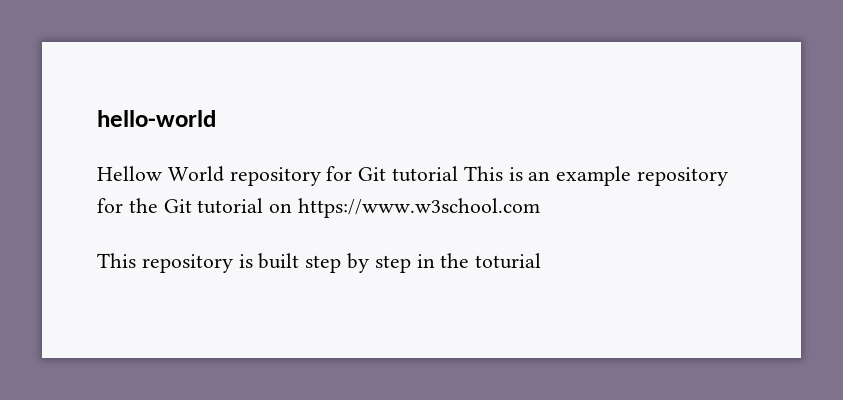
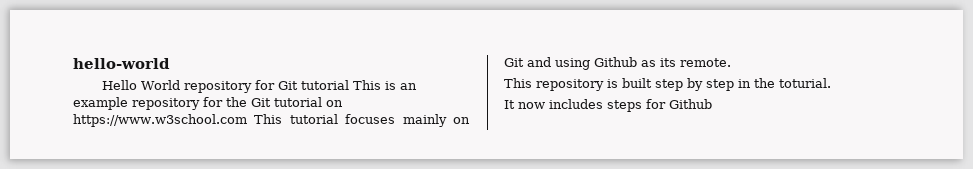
[97,166,162,181] Hellow -> [101,80,137,90] Hello
(541, 208) none -> [254,114,470,127] [504,57,731,70] This tutorial focuses mainly on Git and using Github as its remote.
[475,253,542,269] toturial -> [779,78,831,88] [504,99,712,112] toturial. // It now includes steps for Github

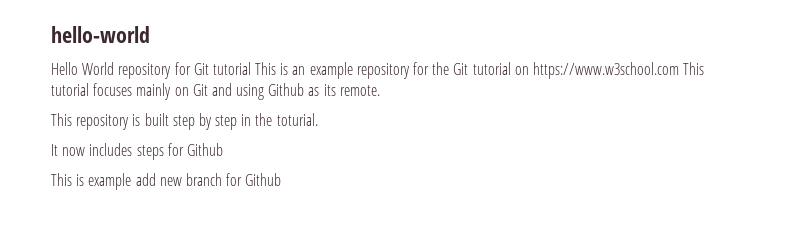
(712, 104) none -> [51,173,282,190] // This is example add new branch for Github

